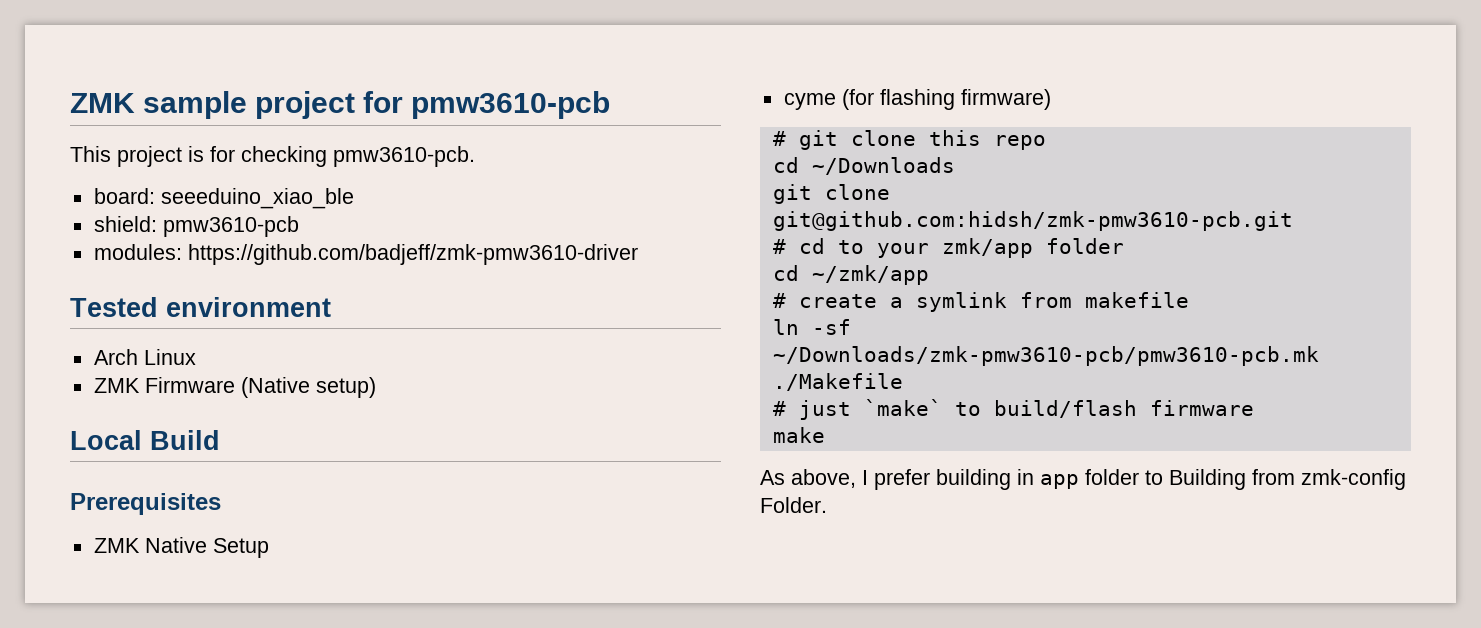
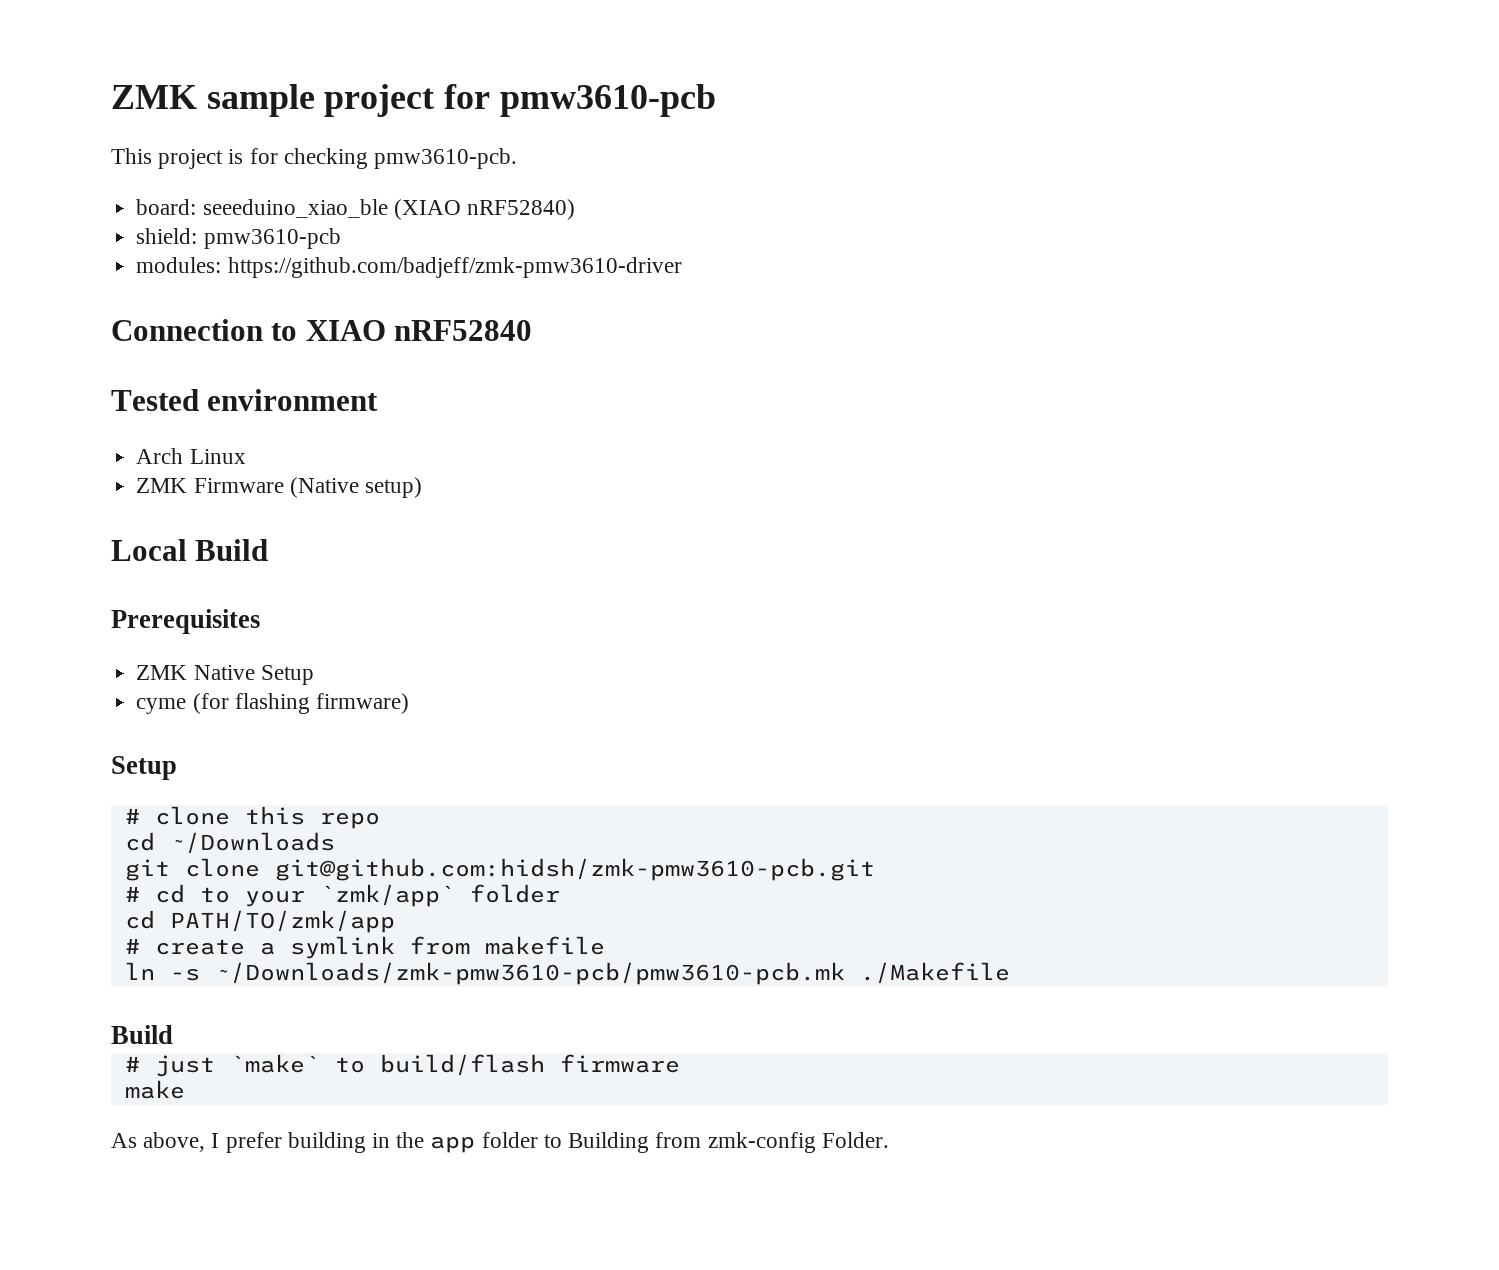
(354, 198) none -> [393,199,575,220] (XIAO nRF52840)
(638, 254) none -> [111,319,533,341] // Connection to XIAO nRF52840
[772,130,838,150] // # git -> [111,756,177,780] [124,808,140,824] // Setup // #
[941,238,1033,258] zmk/app -> [319,884,455,907] `zmk/app`
[811,265,929,285] ~/zmk/app -> [169,910,395,933] PATH/TO/zmk/app
[811,319,851,335] -sf -> [169,968,200,981] -s
(903, 382) none -> [111,1025,173,1044] // Build
(1034, 477) none -> [396,1132,425,1148] the

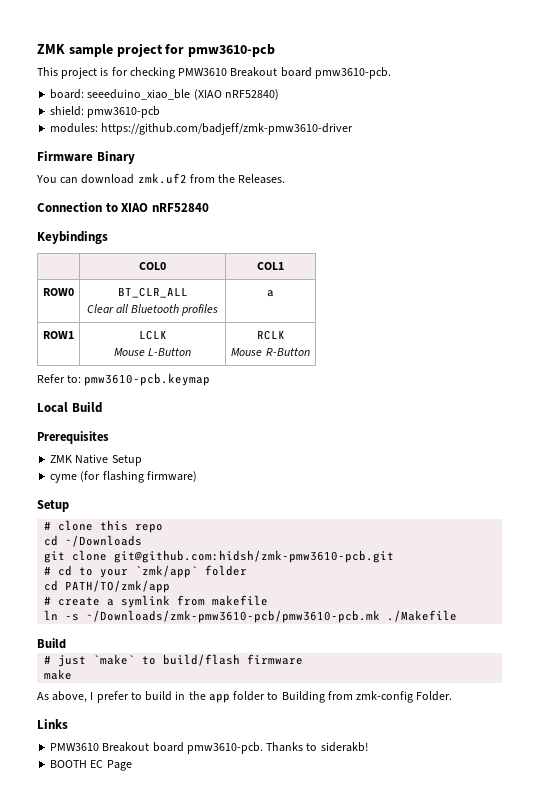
(368, 158) none -> [178,67,312,77] PMW3610 Breakout board
[111,319,533,341] [111,389,379,411] [136,448,246,464] [136,477,422,498] Connection to XIAO nRF52840 // Tested environment // Arch Linux // ZMK Firmware (Native setup) -> [37,151,135,164] [36,173,286,184] [37,202,209,212] [37,231,108,244] [139,262,166,270] [257,262,284,270] [43,288,74,296] [117,287,188,298] [86,304,219,316] [267,290,274,297] [43,331,74,339] [138,330,167,340] [113,348,192,356] [256,330,285,340] [231,348,310,356] [37,373,211,386] Firmware Binary // You can download zmk.uf2 from the Releases. // Connection to XIAO nRF52840 // Keybindings // | COL0 | COL1 // ROW0 | BT_CLR_ALL // Clear all Bluetooth profiles | a // ROW1 | LCLK // Mouse L-Button | RCLK // Mouse R-Button // Refer to: pmw3610-pcb.keymap
[287,1132,366,1153] building -> [130,691,173,701] to build
(889, 1140) none -> [37,719,68,729] [50,742,368,754] [50,760,132,771] // Links // PMW3610 Breakout board pmw3610-pcb. Thanks to siderakb! // BOOTH EC Page

